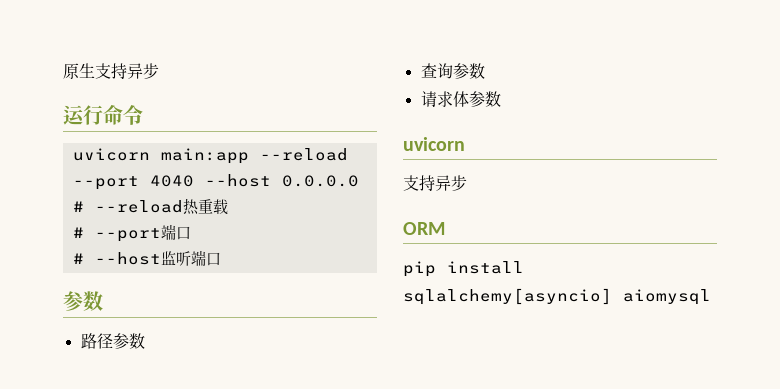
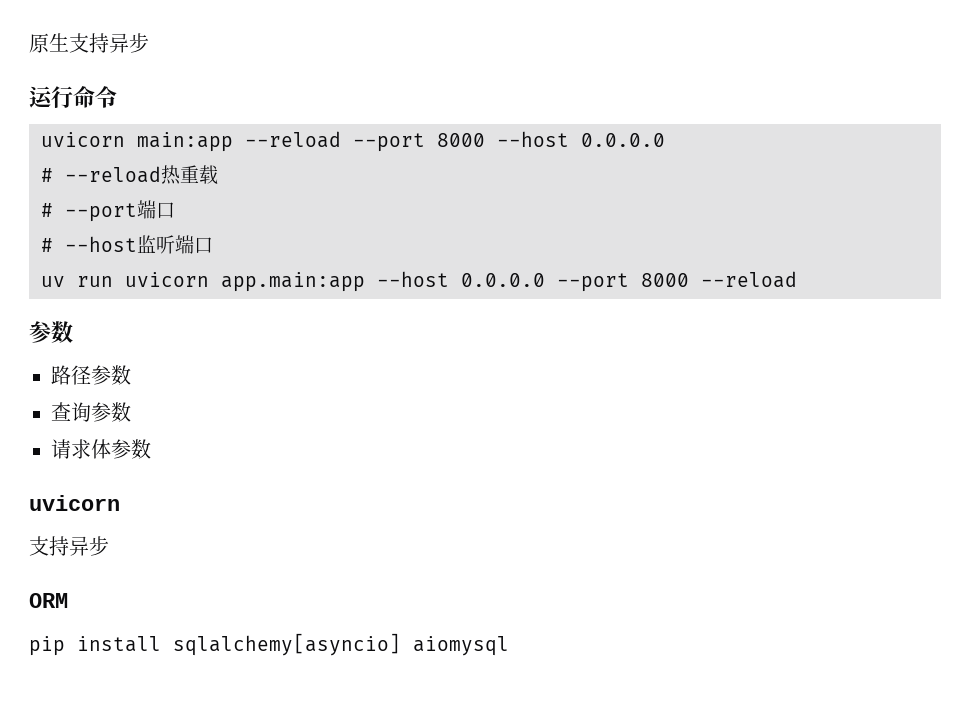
[149,175,194,187] 4040 -> [437,133,485,147] 8000
(221, 259) none -> [41,271,797,292] // uv run uvicorn app.main:app --host 0.0.0.0 --port 8000 --reload

